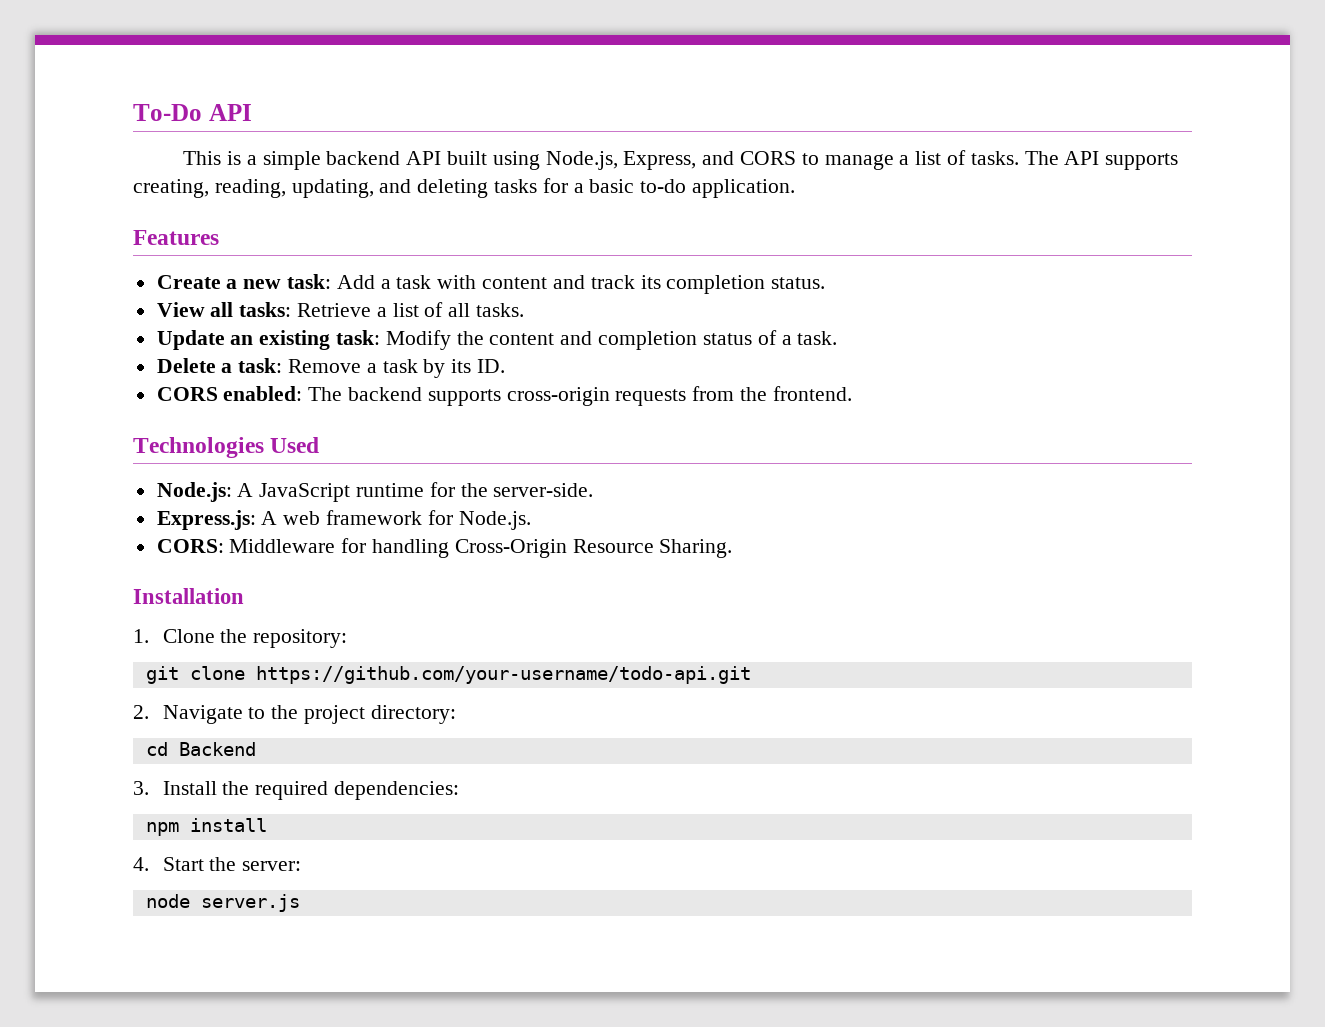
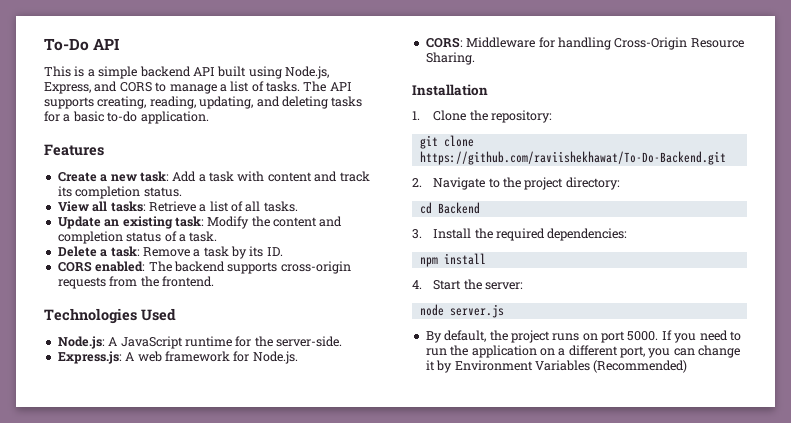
[255,666,751,684] https://github.com/your-username/todo-api.git -> [419,151,726,165] https://github.com/raviishekhawat/To-Do-Backend.git
(300, 903) none -> [425,330,741,343] [425,345,741,358] [425,360,688,373] // By default, the project runs on port 5000. If you need to run the application on a different port, you can change it by Environment Variables (Recommended)

